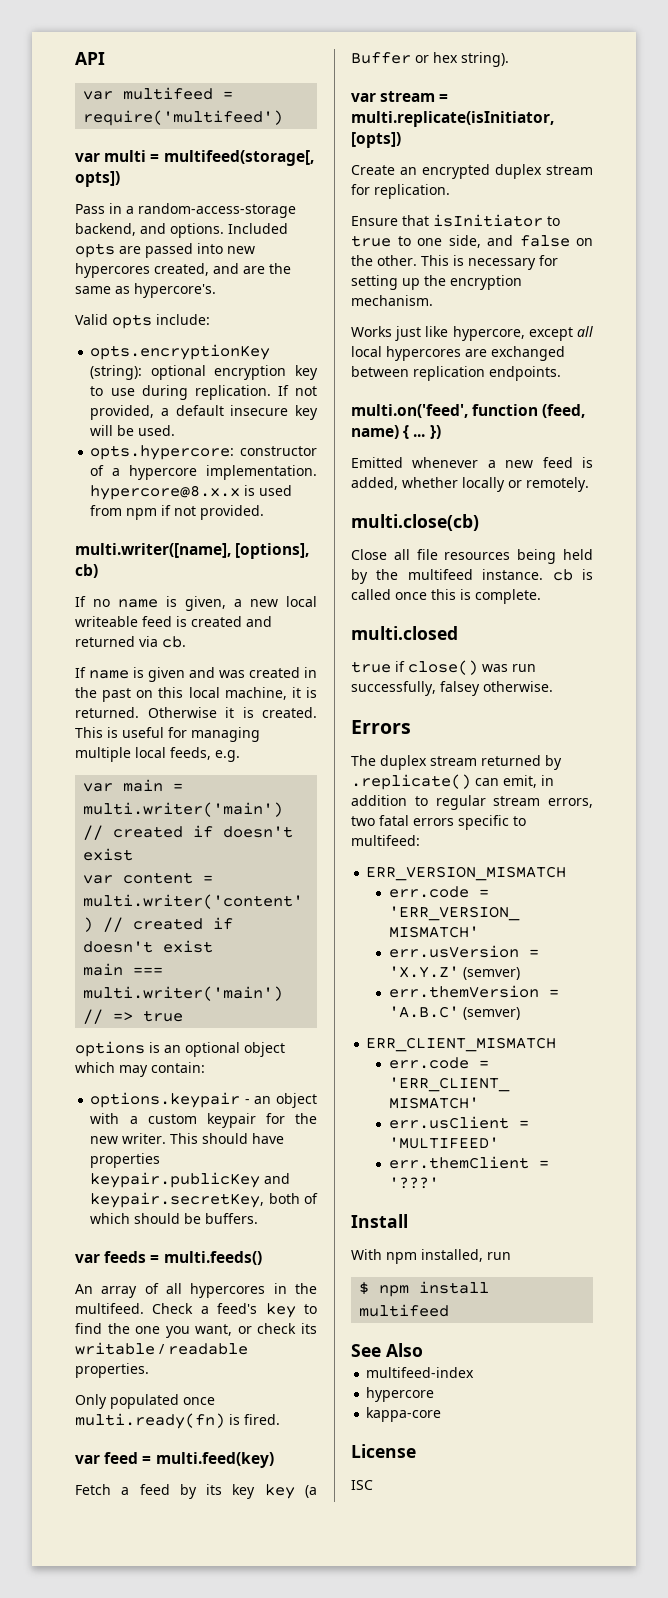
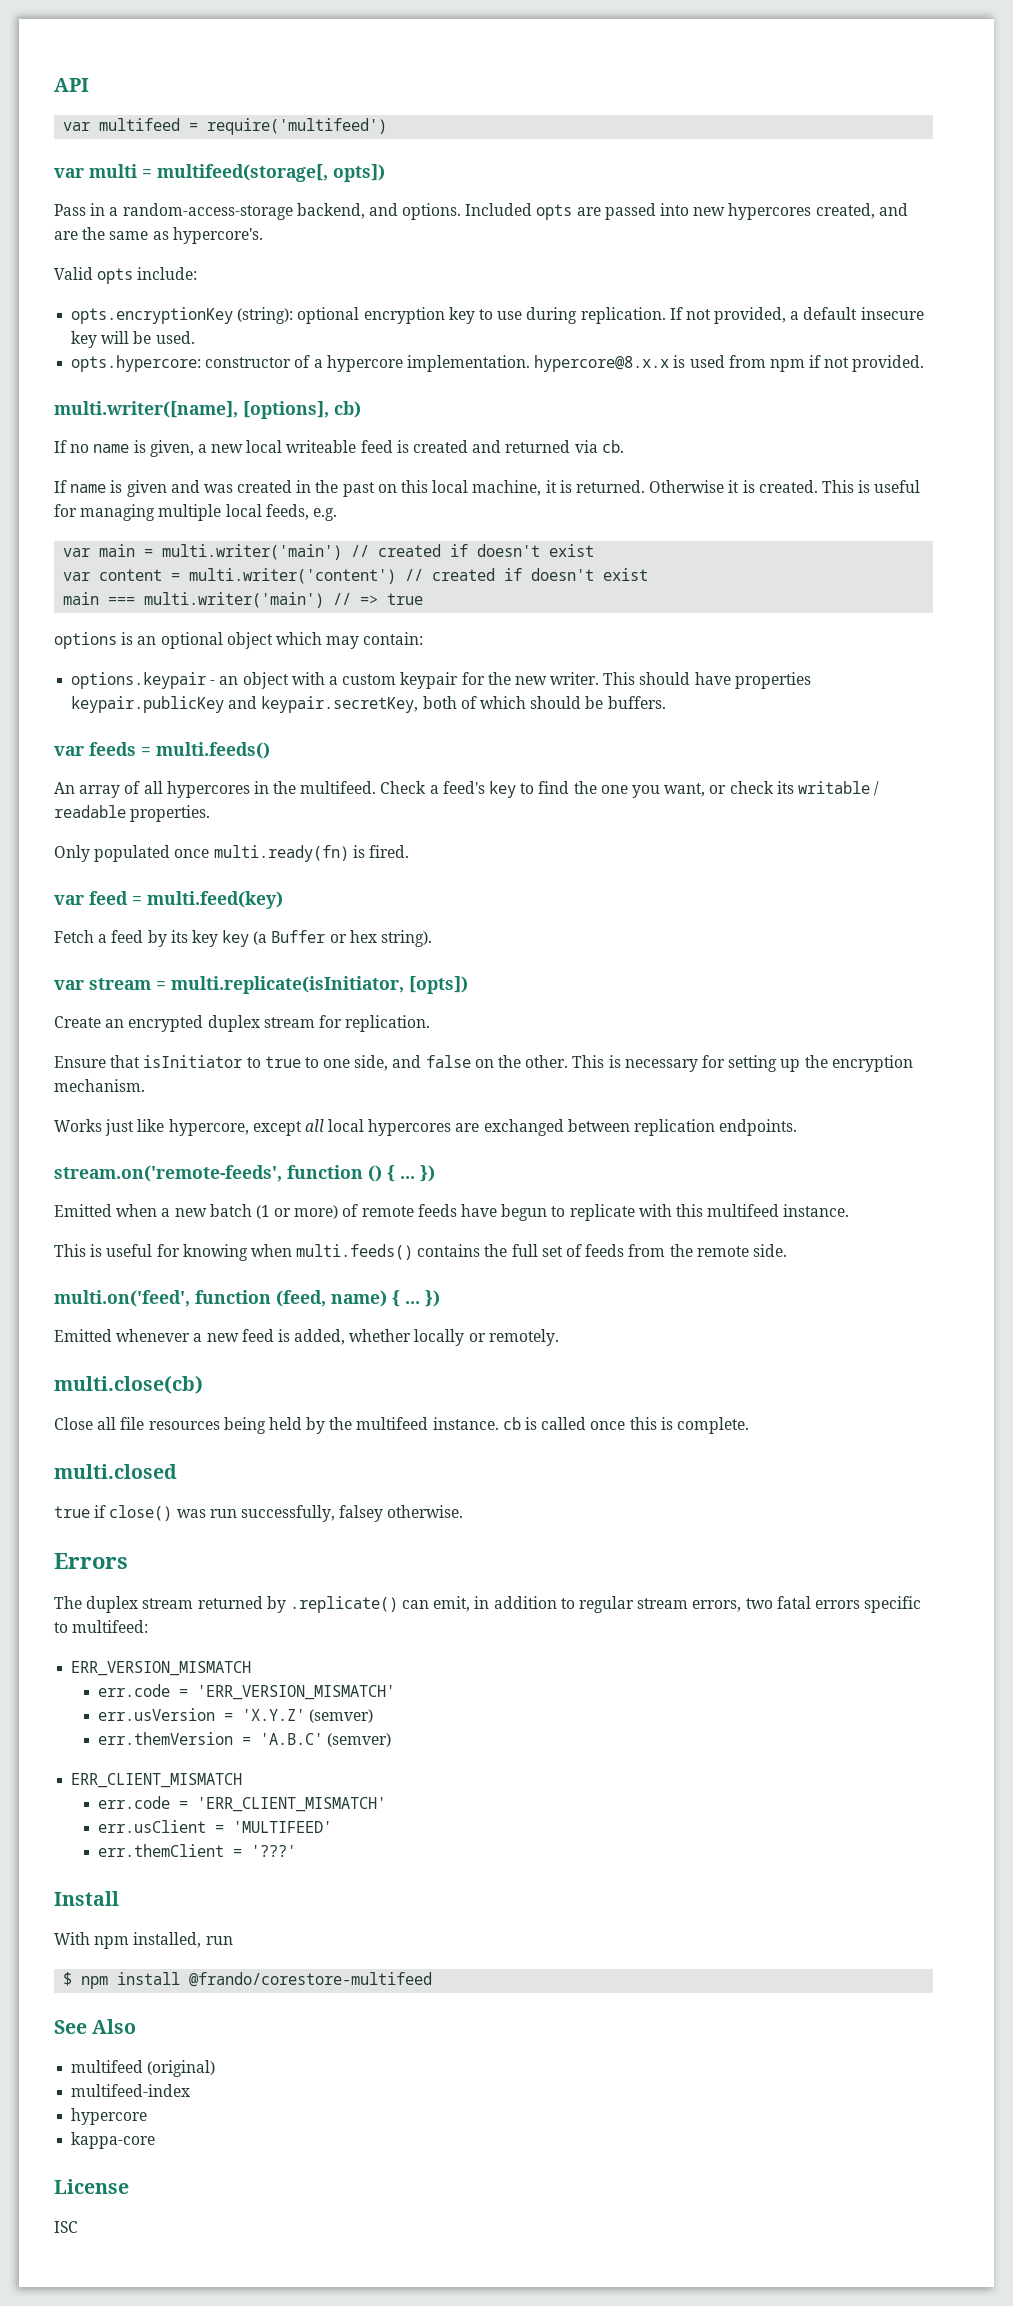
(561, 373) none -> [54,1165,435,1182] [54,1204,850,1221] [54,1244,787,1261] // stream.on('remote-feeds', function () { ... }) // Emitted when a new batch (1 or more) of remote feeds have begun to replicate with this multifeed instance. // This is useful for knowing when multi.feeds() contains the full set of feeds from the remote side.
[359,1304,450,1317] multifeed -> [189,1972,433,1987] @frando/corestore-multifeed
(423, 1350) none -> [71,2060,216,2077] // multifeed (original)

